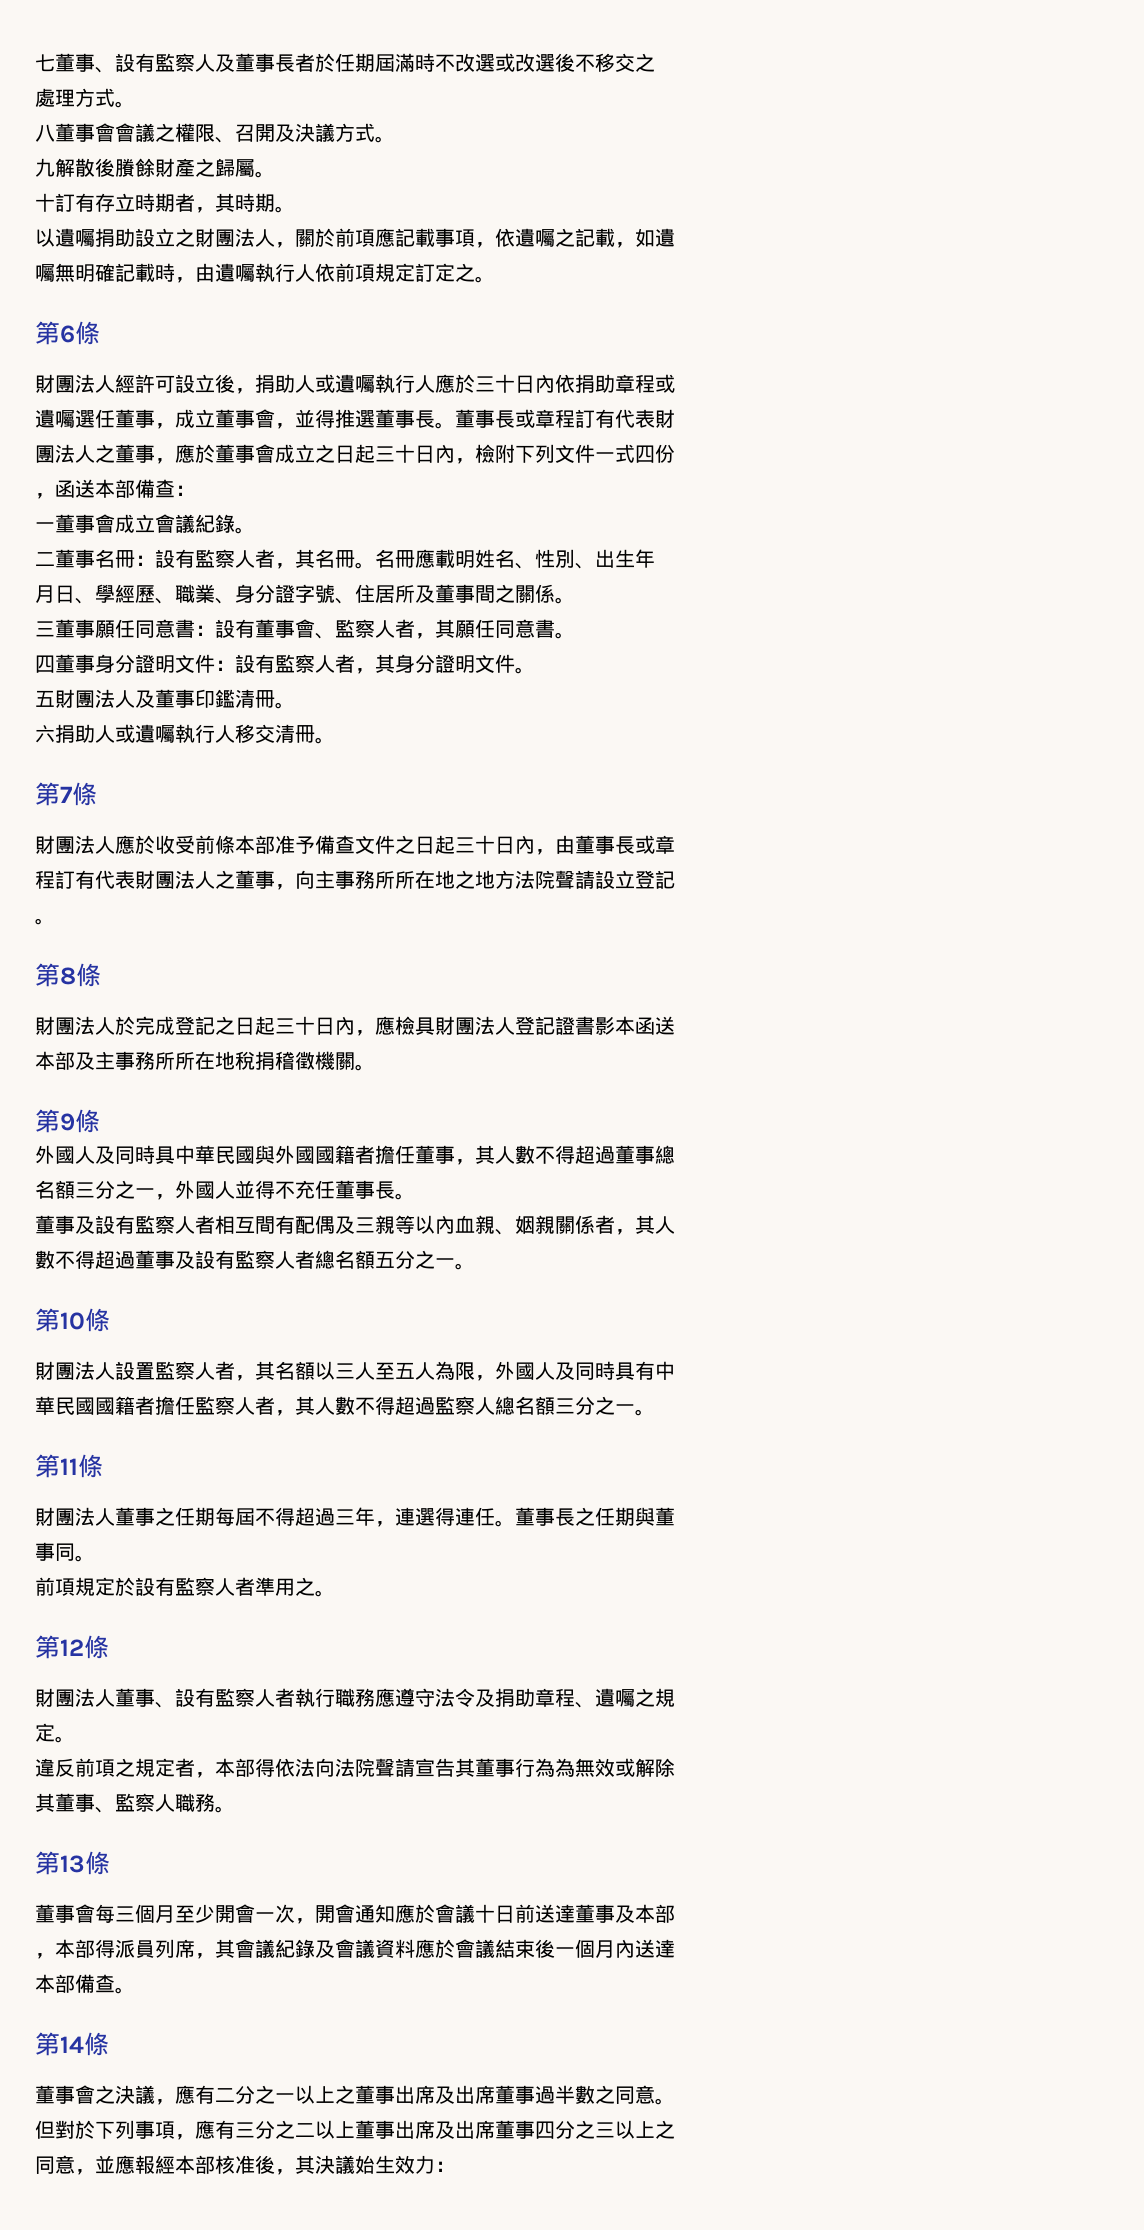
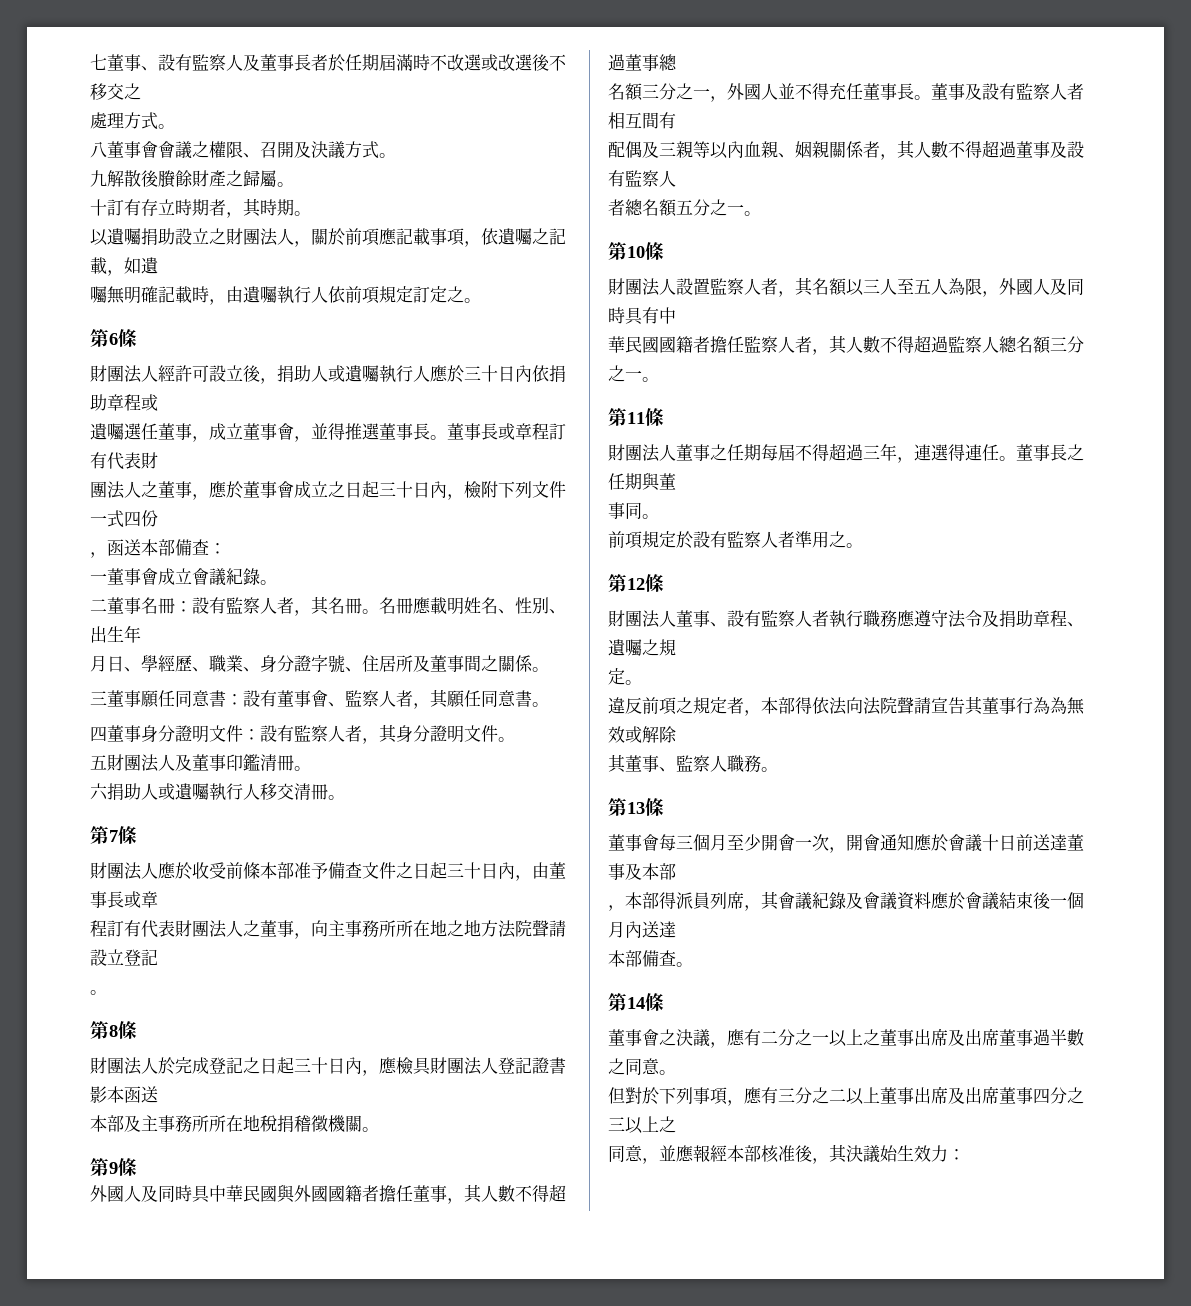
[255,1180,295,1199] 得不 -> [795,83,829,100] 不得
(415, 1196) // -> (931, 97) none
(295, 1224) none -> (676, 120) //
(675, 1225) // -> (931, 149) none
(295, 1260) none -> (676, 178) //

